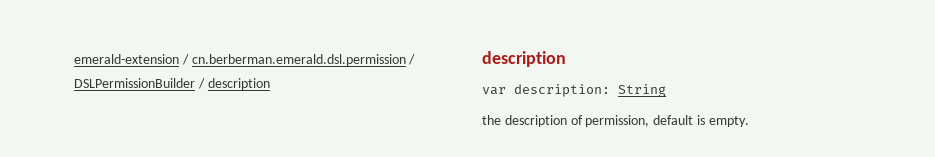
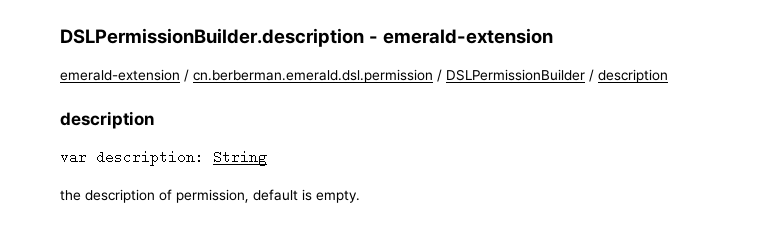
(74, 59) none -> [60,28,554,47] DSLPermissionBuilder.description - emerald-extension //

